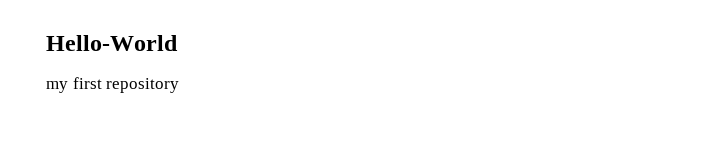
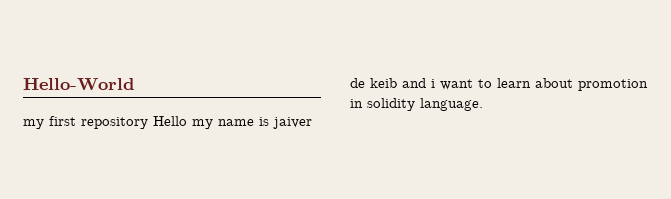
(180, 85) none -> [153,116,312,129] [350,78,648,91] [350,98,483,111] Hello my name is jaiver de keib and i want to learn about promotion in solidity language.

